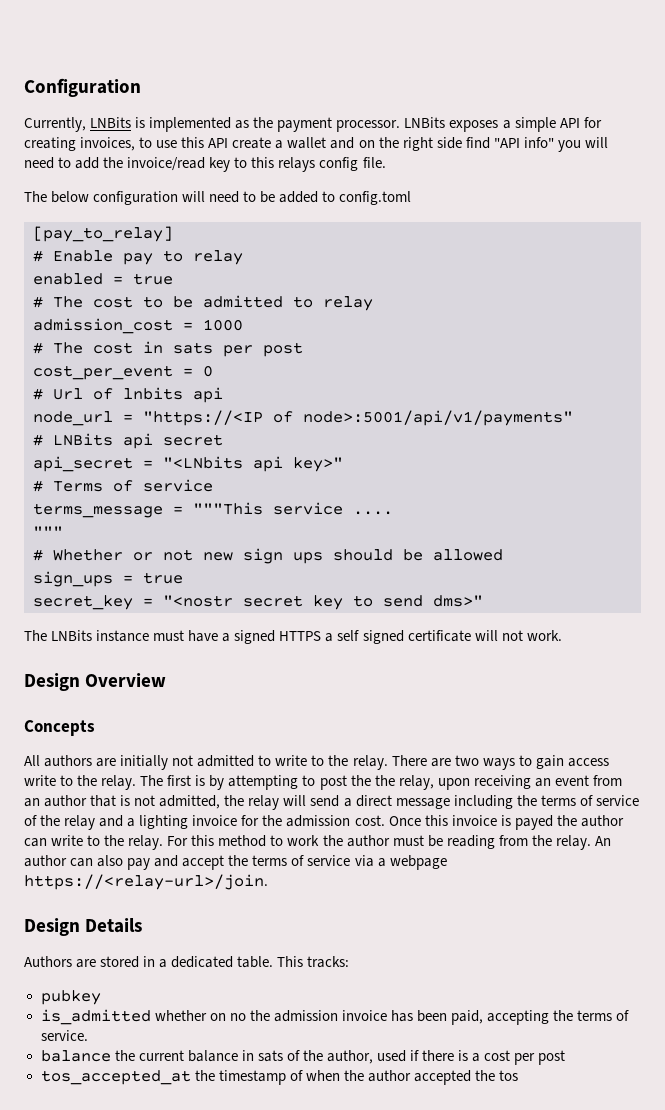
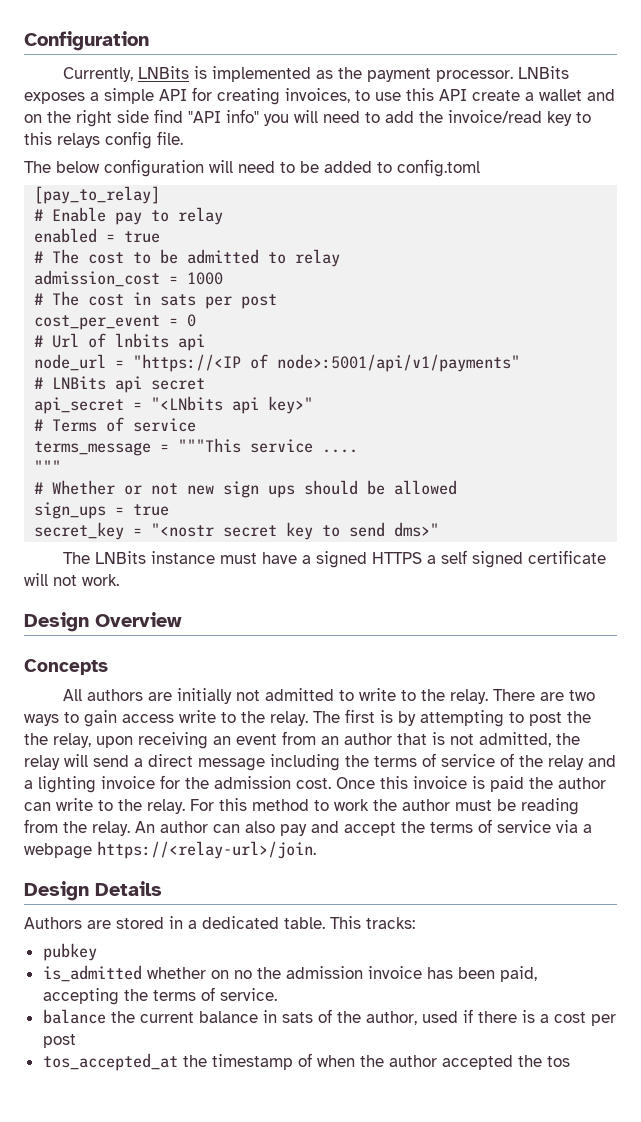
[514,815,553,830] payed -> [490,776,524,792] paid

